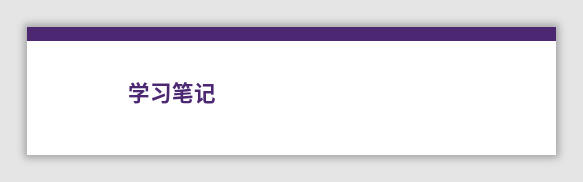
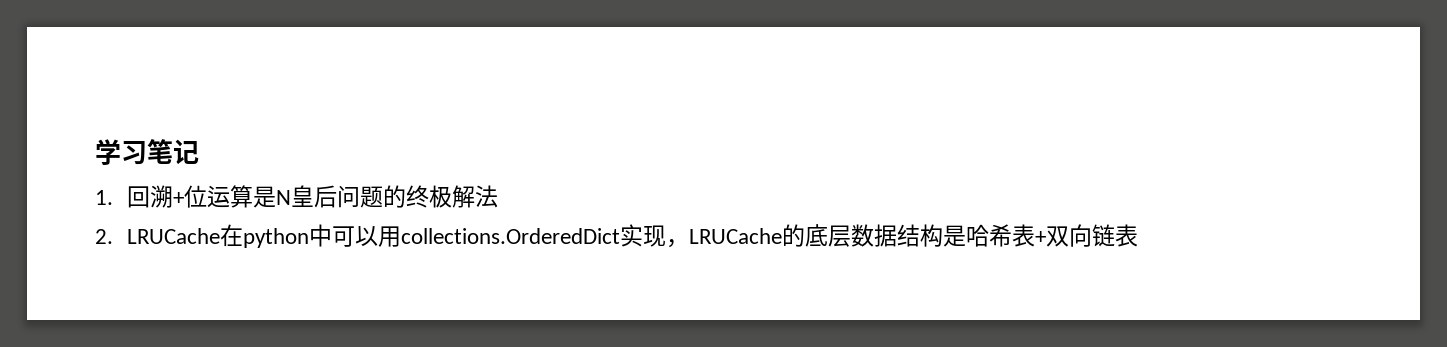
(216, 93) none -> [95,185,499,208] [95,224,1139,248] // 1.回溯+位运算是N皇后问题的终极解法 // 2. LRUCache在python中可以用collections.OrderedDict实现，LRUCache的底层数据结构是哈希表+双向链表

